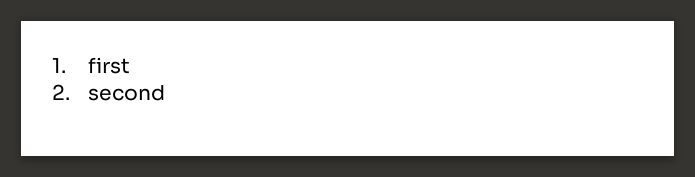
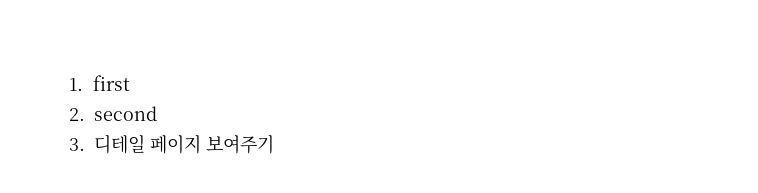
(166, 93) none -> [69,134,274,154] // 3. 디테일 페이지 보여주기

